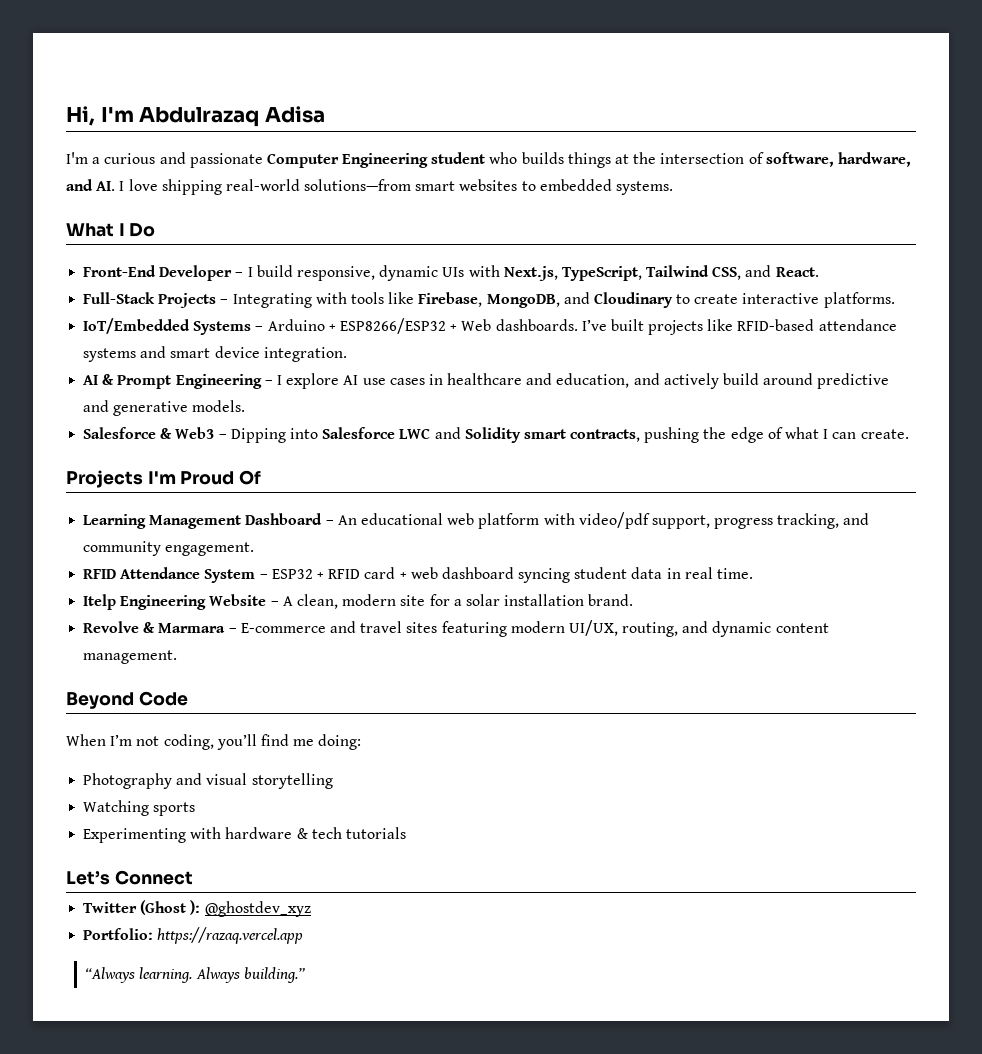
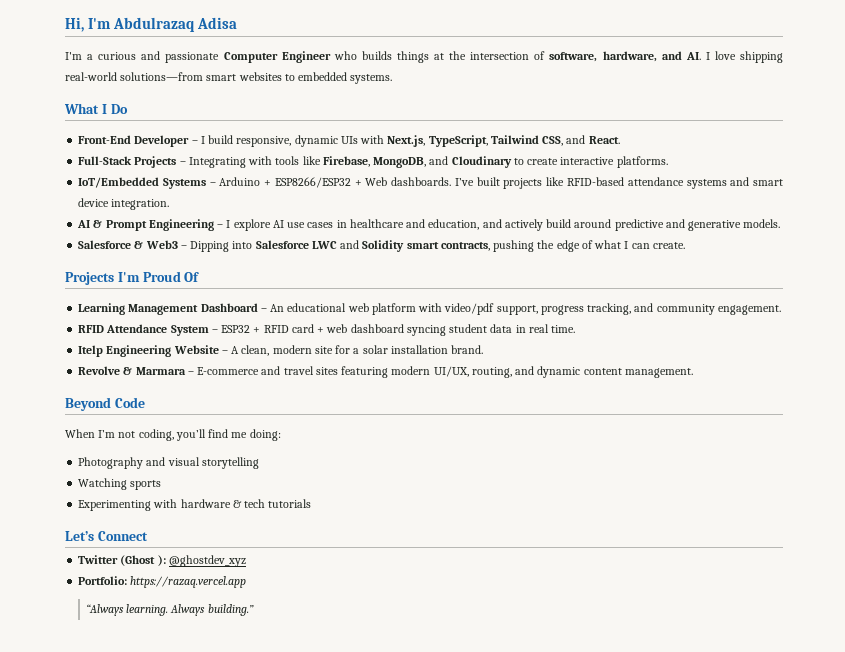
[342,152,486,168] Engineering student -> [281,51,331,63] Engineer

